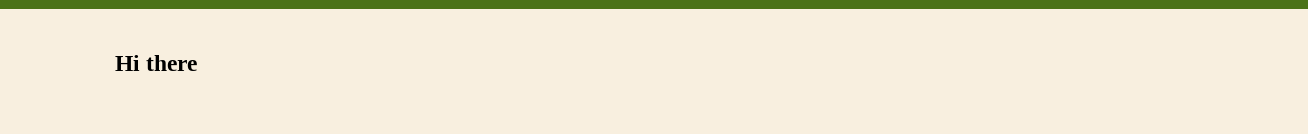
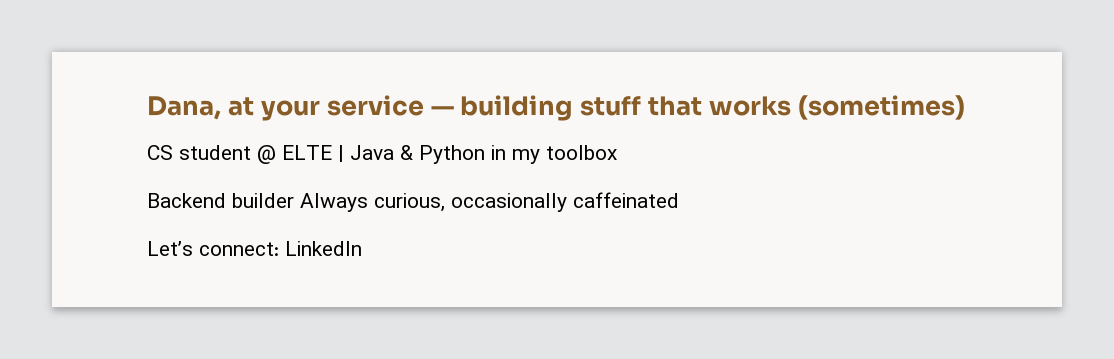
[115,55,198,71] Hi there -> [147,95,965,121] [147,145,617,164] [147,192,679,212] [147,241,362,256] Dana, at your service — building stuff that works (sometimes) // CS student @ ELTE | Java & Python in my toolbox // Backend builder Always curious, occasionally caffeinated // Let’s connect: LinkedIn

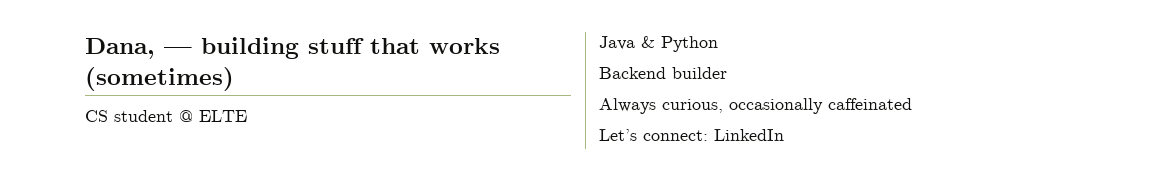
[227,95,424,121] at your service -> (155, 48) none
[338,145,344,162] | -> (247, 116) //
[491,145,617,164] in my toolbox -> (718, 44) none
(294, 200) none -> (727, 73) //

